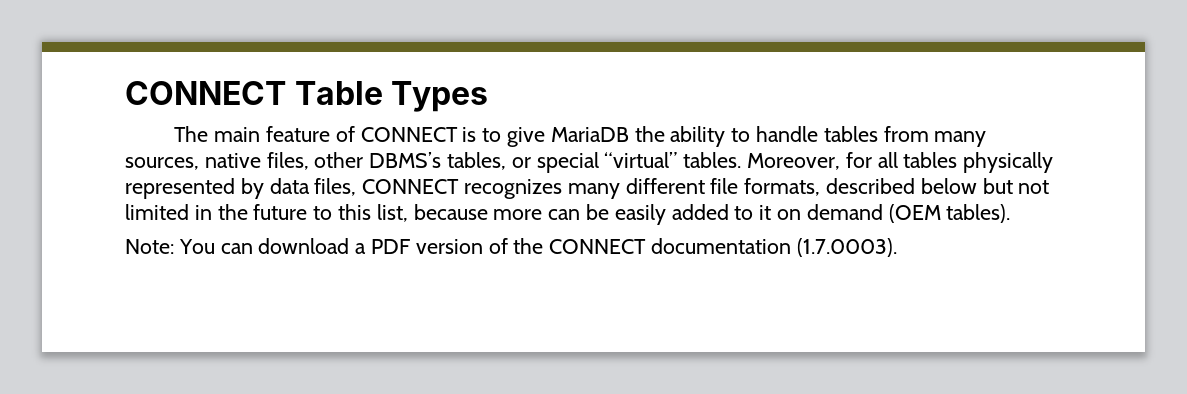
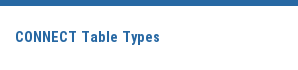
[174,126,987,147] [125,152,1054,173] [125,178,1050,199] [125,204,1011,225] [125,238,897,257] // The main feature of CONNECT is to give MariaDB the ability to handle tables from many sources, native files, other DBMS’s tables, or special “virtual” tables. Moreover, for all tables physically represented by data files, CONNECT recognizes many different file formats, described below but not limited in the future to this list, because more can be easily added to it on demand (OEM tables). // Note: You can download a PDF version of the CONNECT documentation (1.7.0003). -> (160, 38) none

